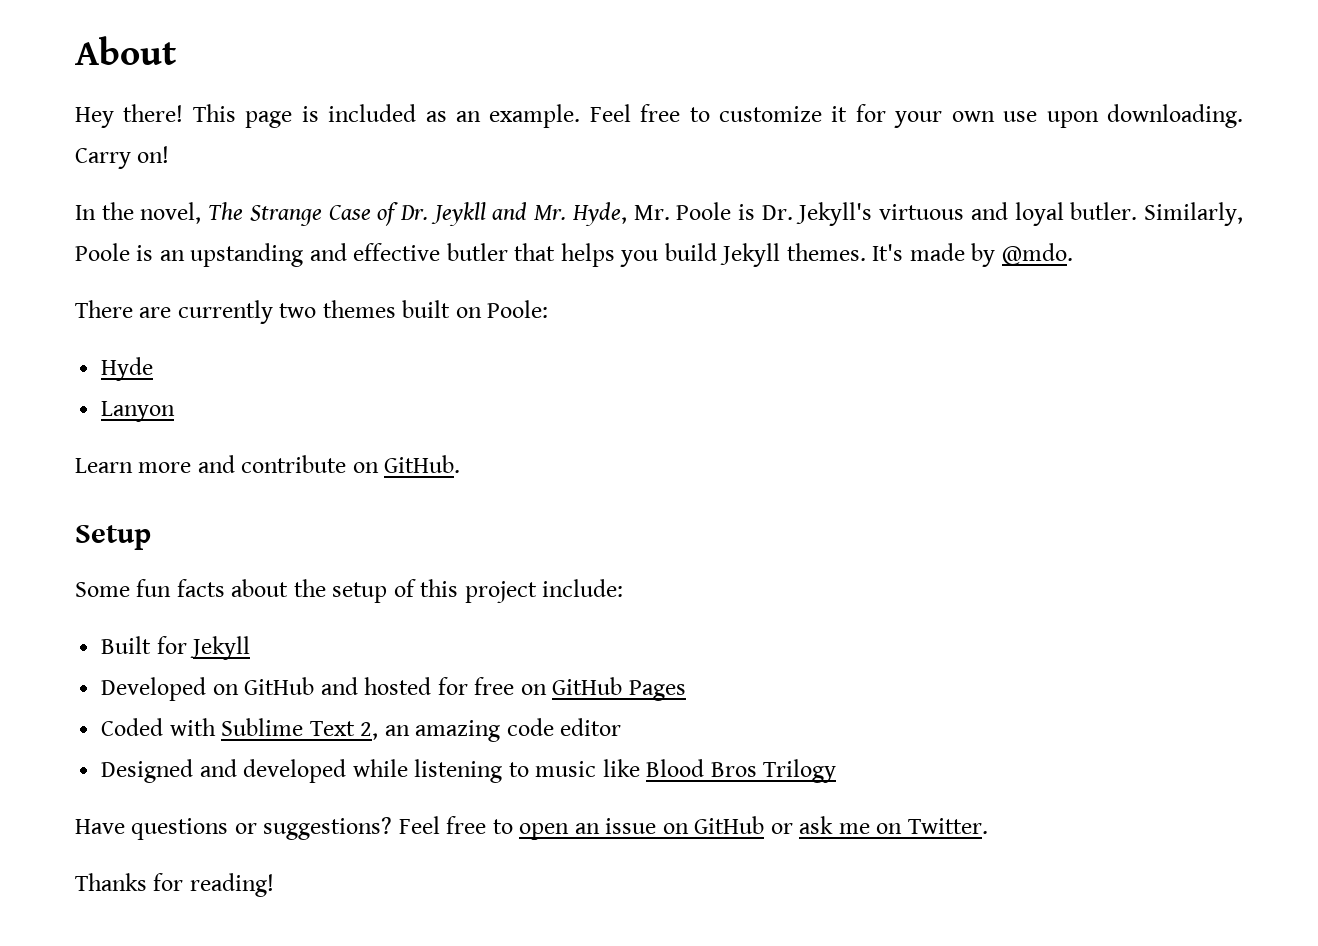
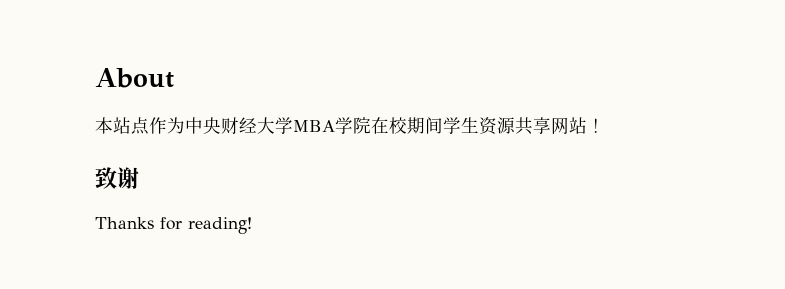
[75,104,1243,128] [75,146,170,169] [75,202,1243,226] [75,243,1073,267] [75,300,549,324] [101,357,154,381] [101,401,176,422] [75,455,461,473] [75,525,151,550] [75,579,624,603] [101,636,251,660] [101,677,686,701] [101,718,622,742] [101,759,837,783] [75,816,988,840] Hey there! This page is included as an example. Feel free to customize it for your own use upon downloading. Carry on! // In the novel, The Strange Case of Dr. Jeykll and Mr. Hyde, Mr. Poole is Dr. Jekyll's virtuous and loyal butler. Similarly, Poole is an upstanding and effective butler that helps you build Jekyll themes. It's made by @mdo. // There are currently two themes built on Poole: // Hyde // Lanyon // Learn more and contribute on GitHub. // Setup // Some fun facts about the setup of this project include: // Built for Jekyll // Developed on GitHub and hosted for free on GitHub Pages // Coded with Sublime Text 2, an amazing code editor // Designed and developed while listening to music like Blood Bros Trilogy // Have questions or suggestions? Feel free to open an issue on GitHub or ask me on Twitter. -> [95,117,605,135] [95,167,139,189] 本站点作为中央财经大学MBA学院在校期间学生资源共享网站！ // 致谢

